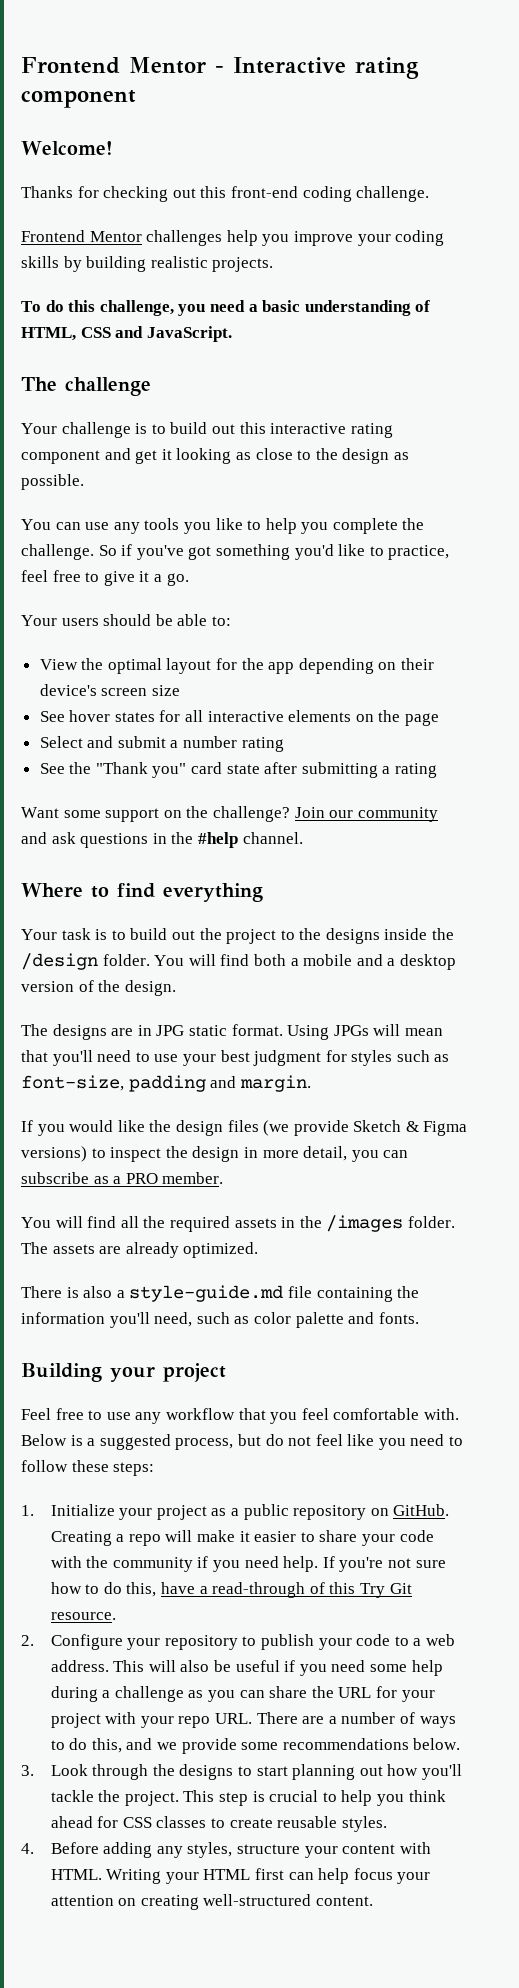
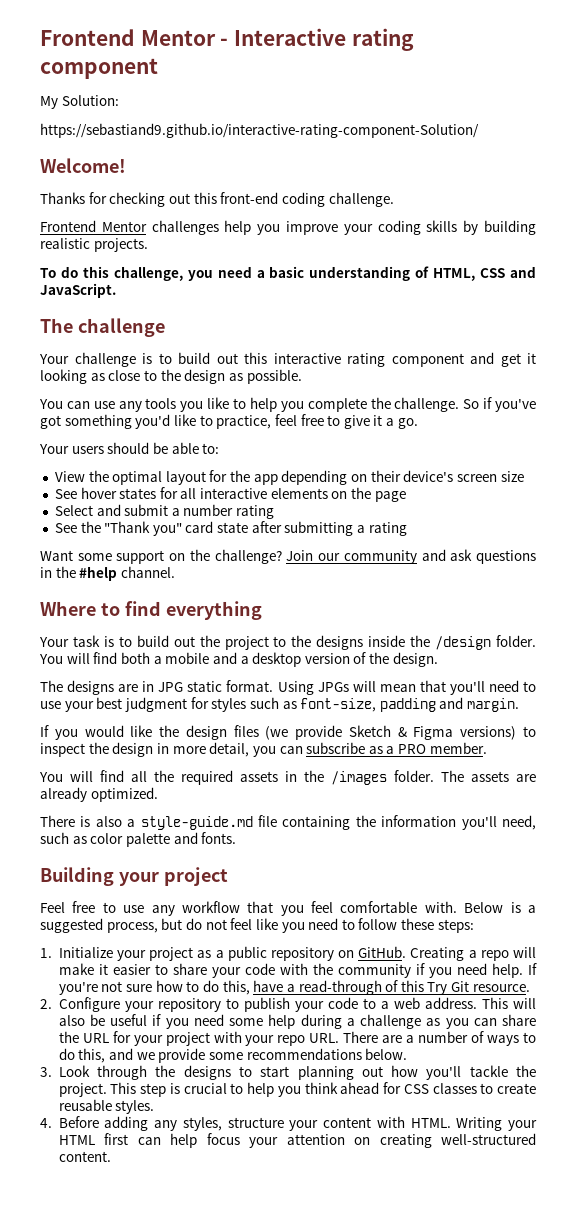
(136, 99) none -> [40,95,119,109] [40,123,479,138] // My Solution: // https://sebastiand9.github.io/interactive-rating-component-Solution/

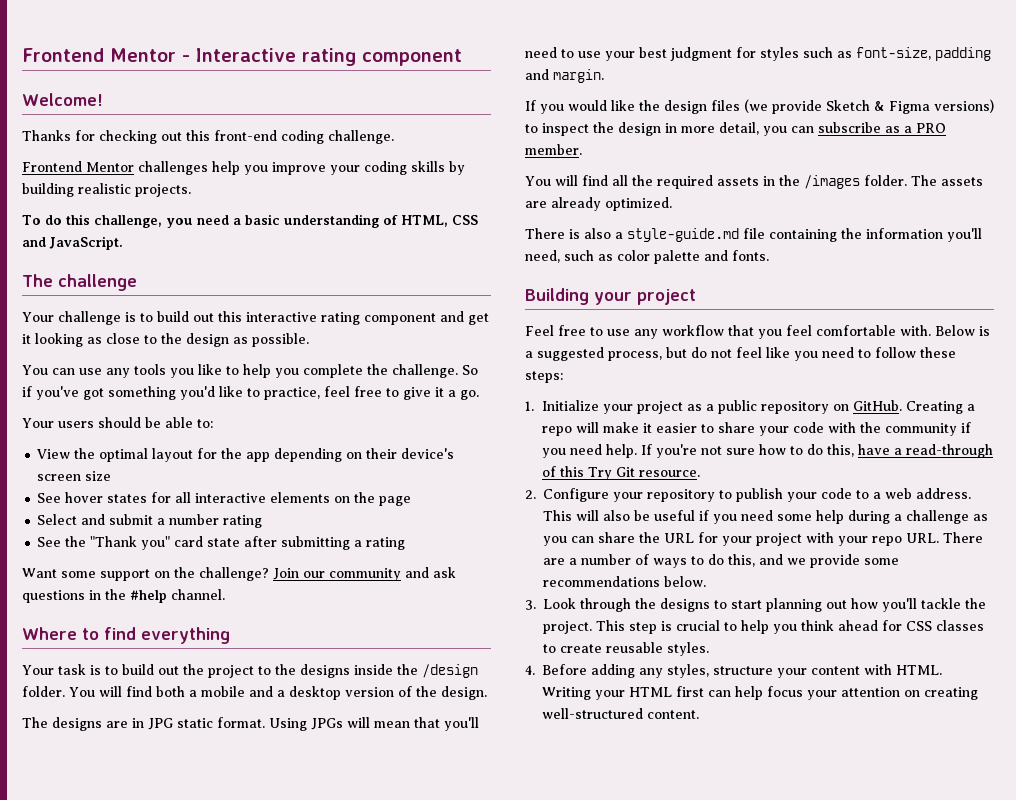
[40,95,119,109] [40,123,479,138] // My Solution: // https://sebastiand9.github.io/interactive-rating-component-Solution/ -> (462, 57) none

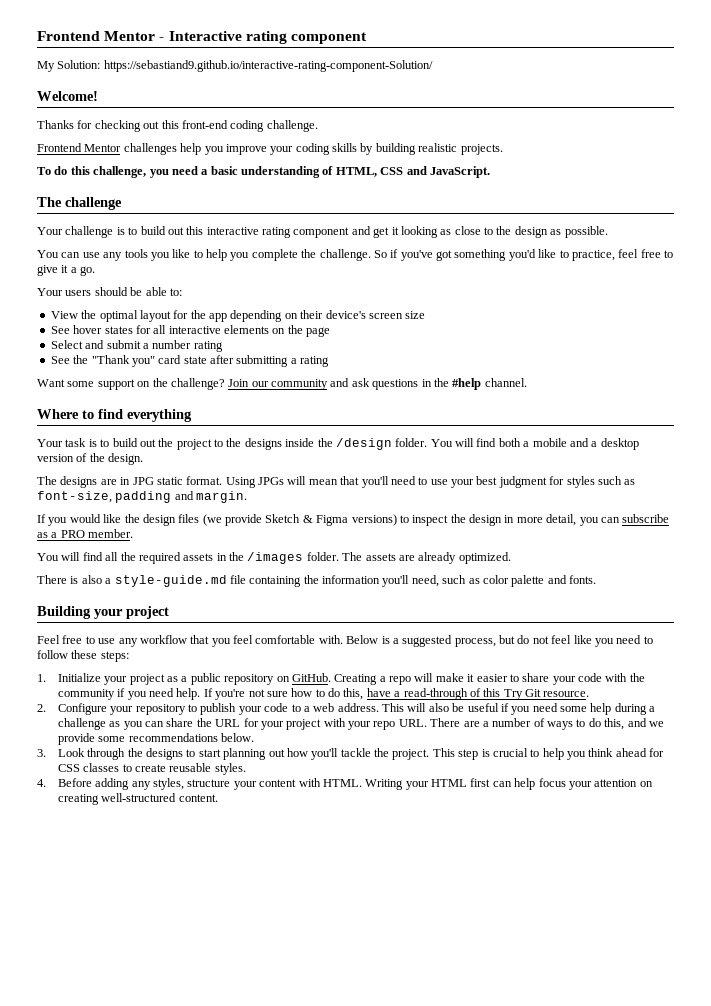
(462, 57) none -> [37,60,433,72] // My Solution: https://sebastiand9.github.io/interactive-rating-component-Solution/

